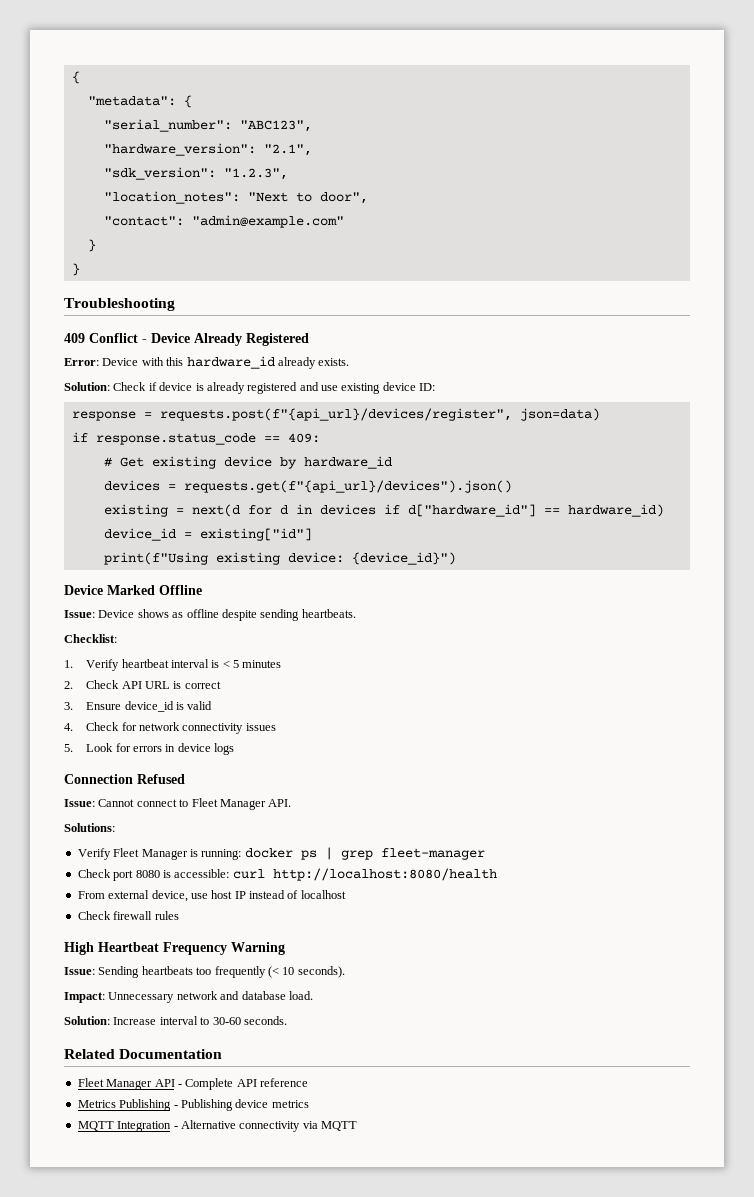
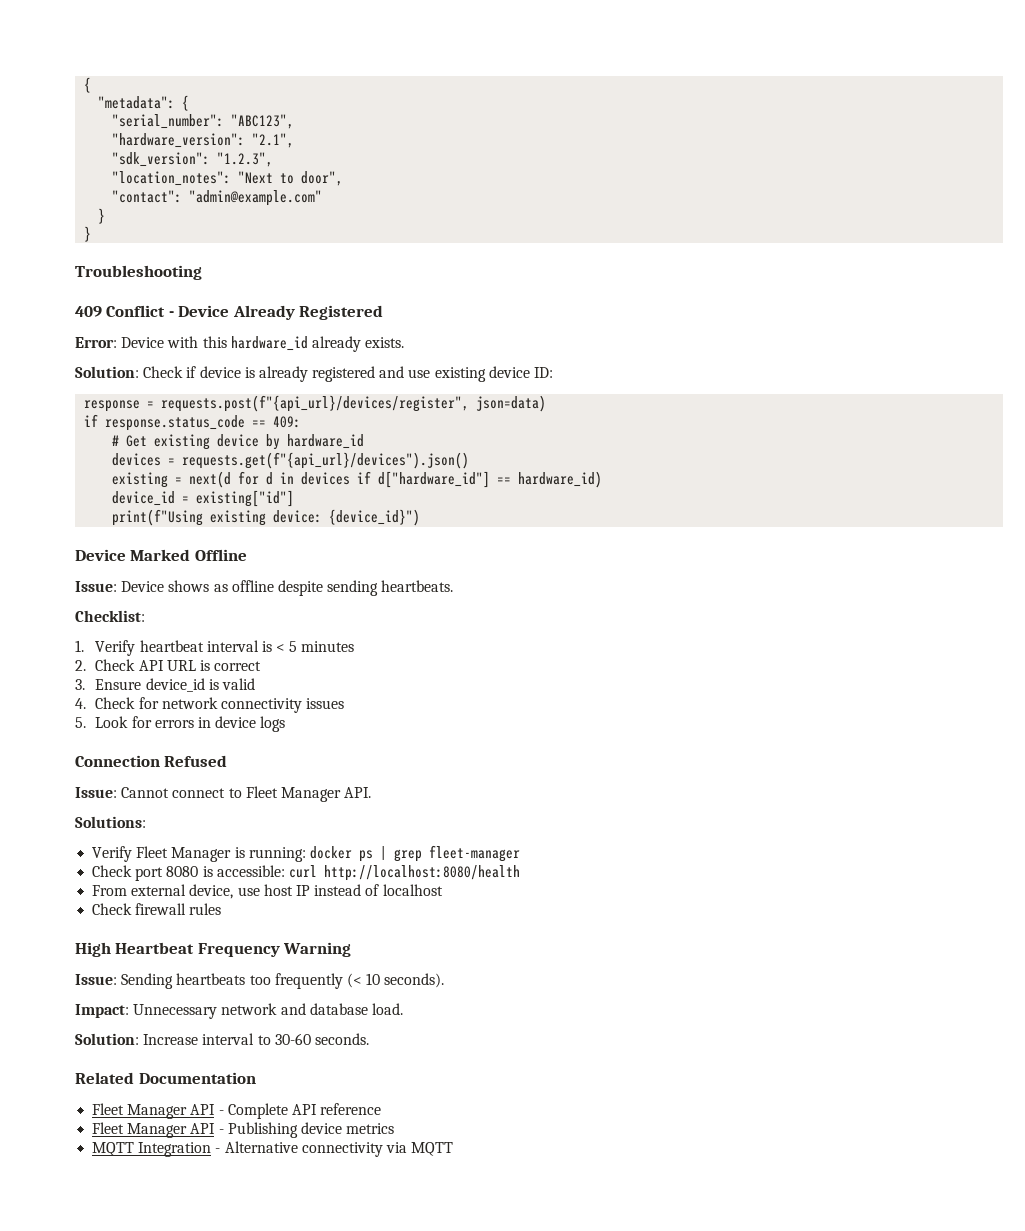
[77,1099,172,1111] Metrics Publishing -> [92,1122,216,1138] Fleet Manager API

